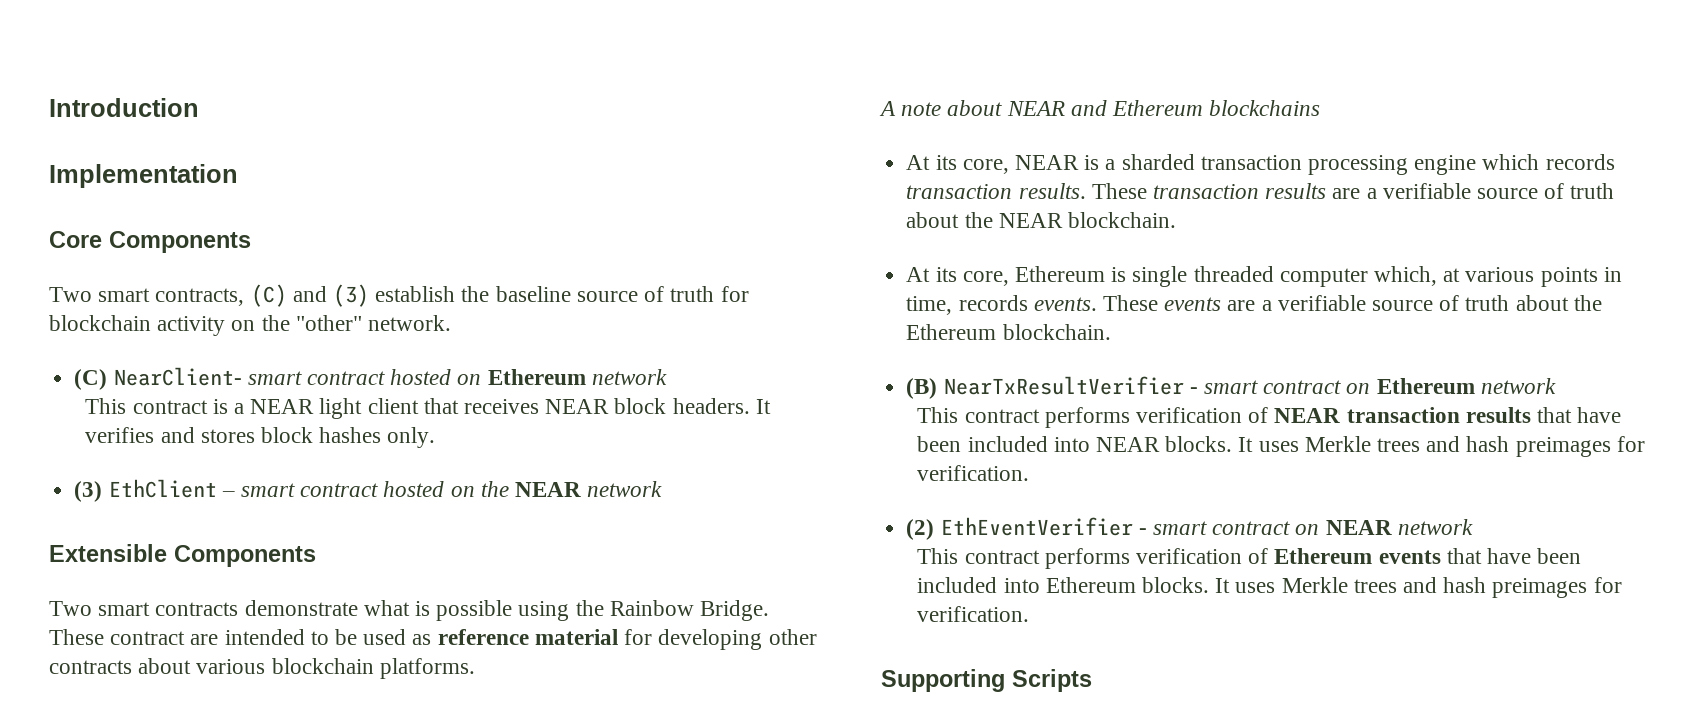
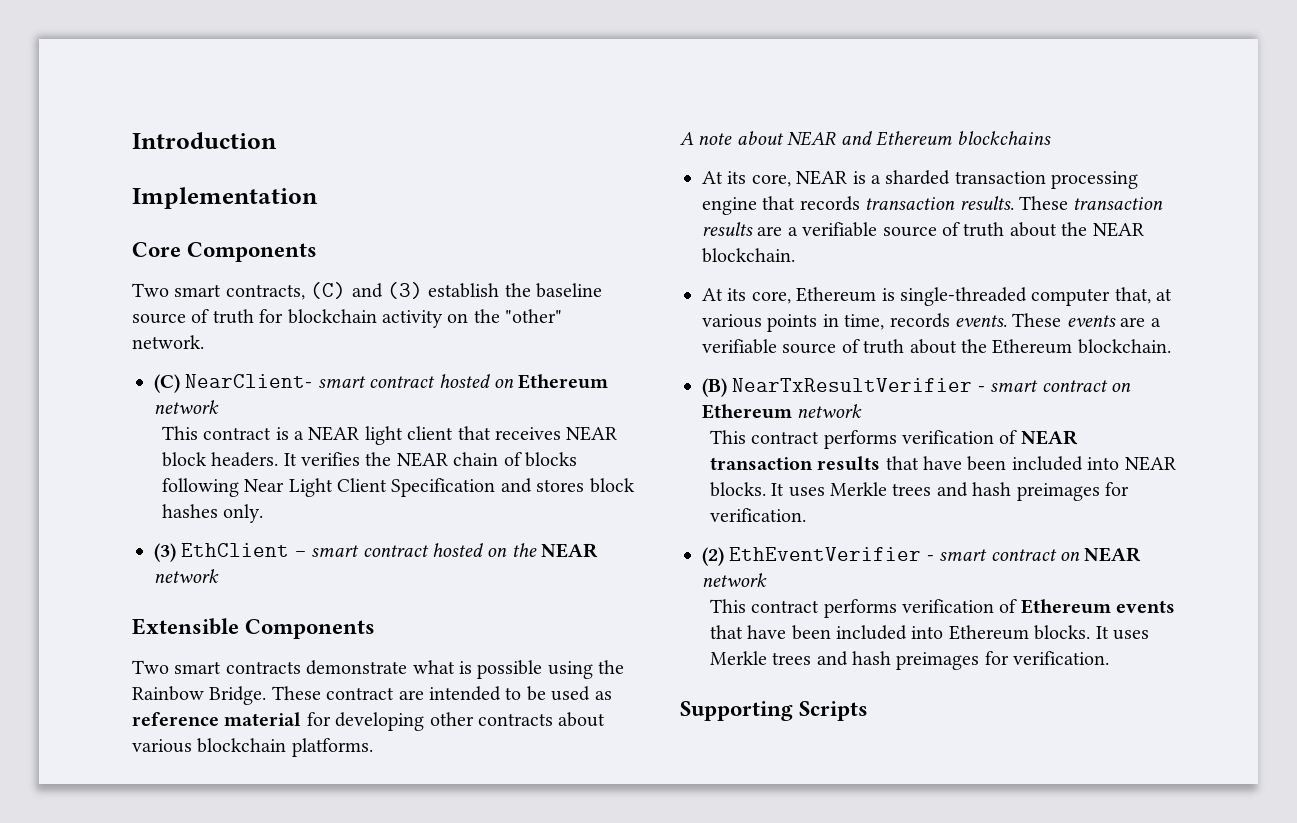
(155, 435) none -> [365,452,577,467] [161,478,496,497] the NEAR chain of blocks following Near Light Client Specification
[1482,154,1540,170] which -> [762,196,796,210] that
[1132,266,1437,287] single threaded computer which, -> [900,287,1151,306] single-threaded computer that,

